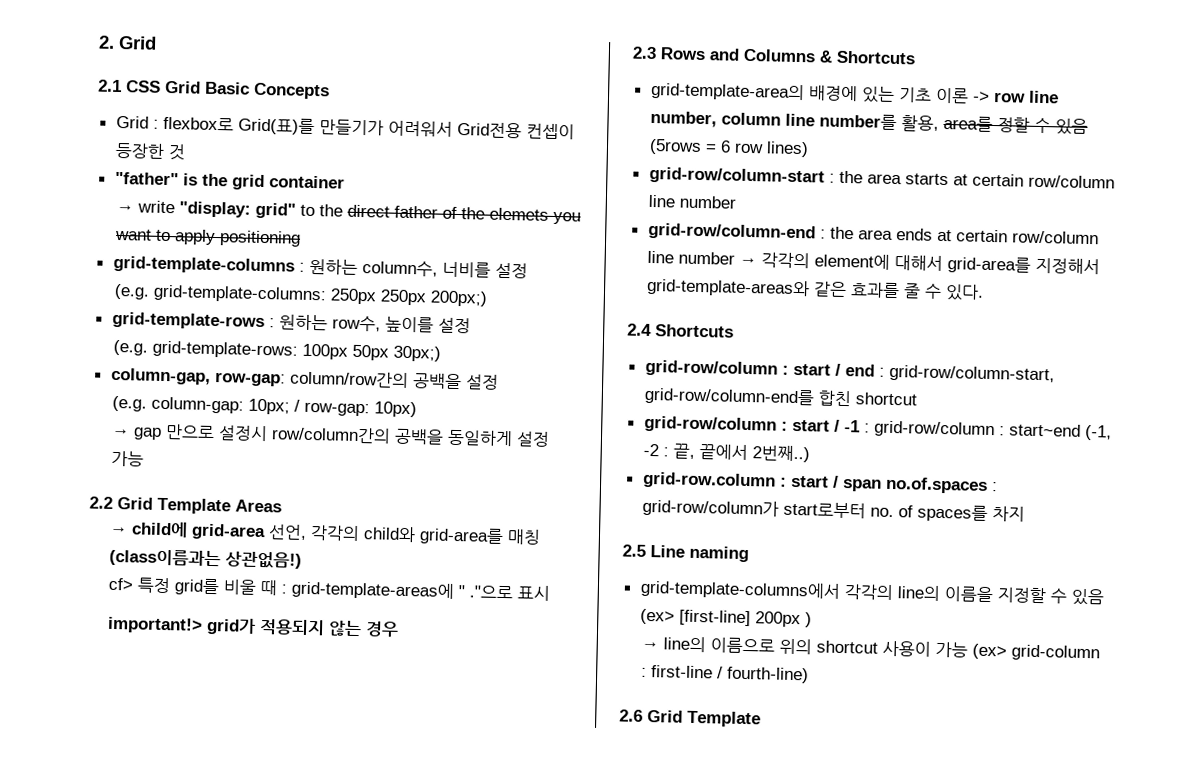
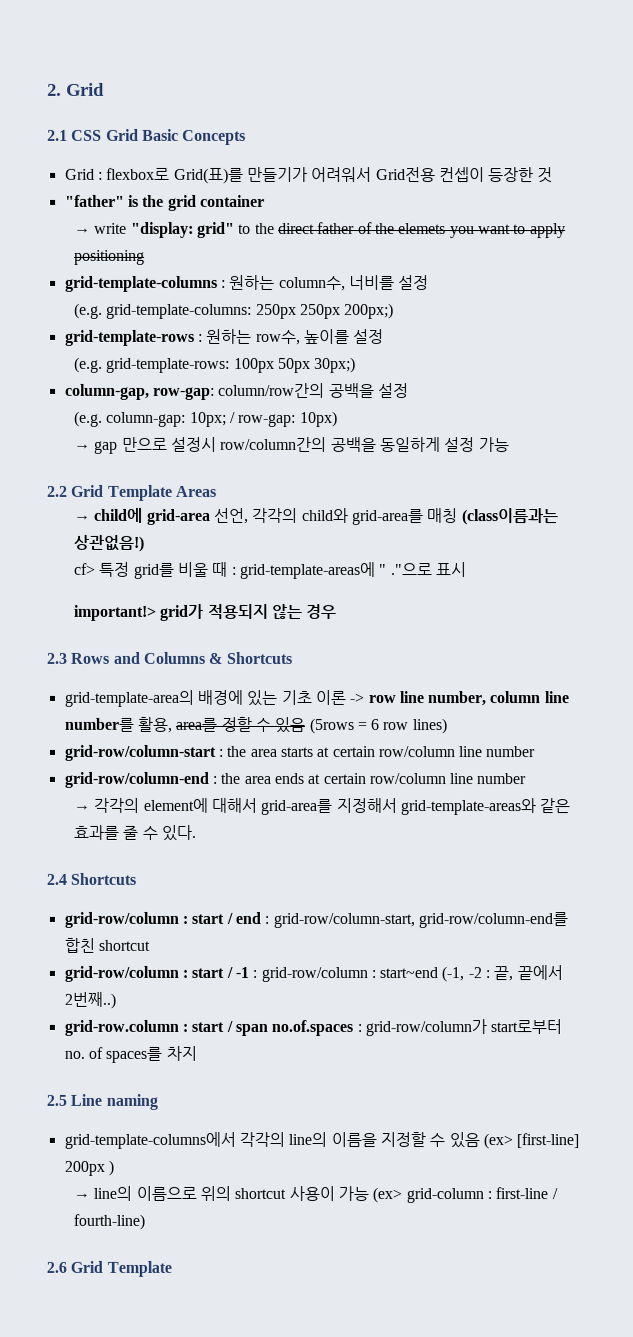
(735, 258) none -> (527, 779) //

